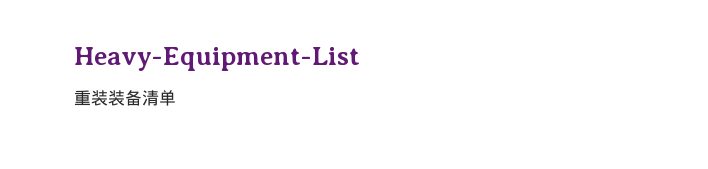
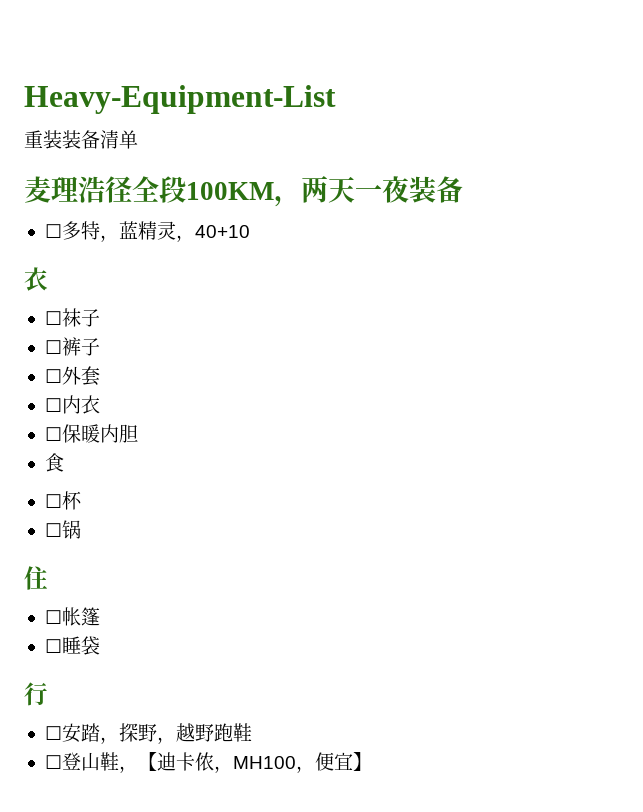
(176, 98) none -> [24,176,463,207] [44,221,250,242] [24,267,48,291] [44,308,100,327] [44,337,100,356] [44,366,100,386] [44,395,100,414] [44,424,138,443] [44,453,64,472] [44,491,82,510] [44,520,81,539] [24,566,48,590] [44,607,100,626] [44,636,100,655] [24,682,48,706] [44,723,252,744] [44,752,372,773] // 麦理浩径全段100KM，两天一夜装备 // ☐多特，蓝精灵，40+10 // 衣 // ☐袜子 // ☐裤子 // ☐外套 // ☐内衣 // ☐保暖内胆 // 食 // ☐杯 // ☐锅 // 住 // ☐帐篷 // ☐睡袋 // 行 // ☐安踏，探野，越野跑鞋 // ☐登山鞋，【迪卡侬，MH100，便宜】

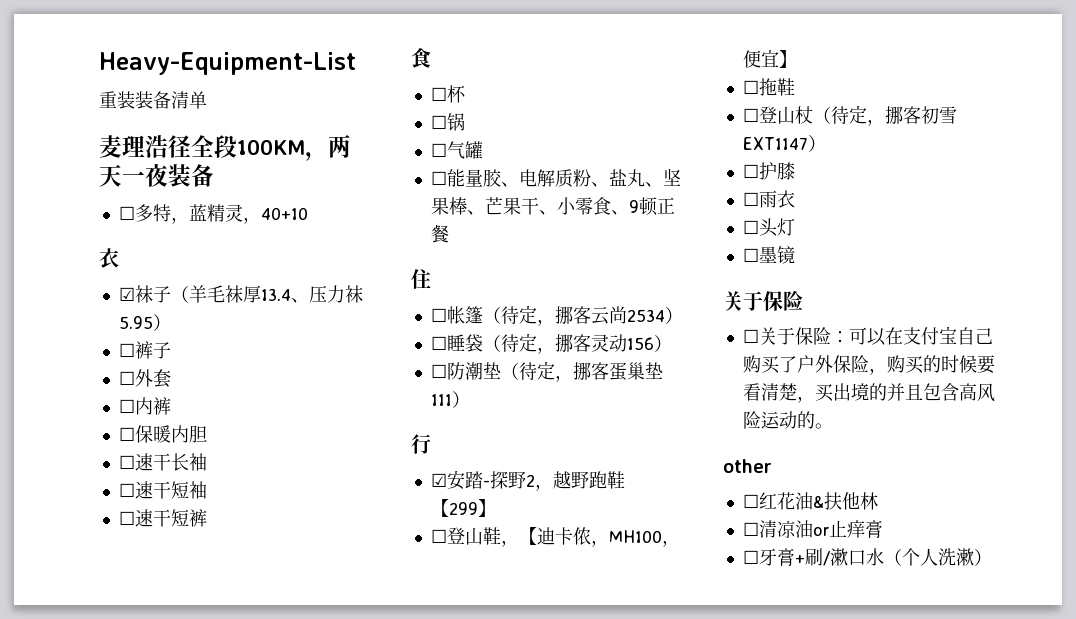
[44,311,62,325] ☐ -> [118,287,135,301] ☑
(100, 318) none -> [170,285,363,303] [118,314,171,331] （羊毛袜厚13.4、压力袜5.95）
[80,395,100,414] 衣 -> [152,397,171,415] 裤
[44,453,64,472] [44,491,82,510] [44,520,81,539] [24,566,48,590] [44,607,100,626] [44,636,100,655] [24,682,48,706] [44,723,157,744] 食 // ☐杯 // ☐锅 // 住 // ☐帐篷 // ☐睡袋 // 行 // ☐安踏，探野 -> [118,453,207,471] [118,481,207,499] [118,509,207,527] [411,48,431,68] [430,85,466,103] [430,113,465,131] [430,141,483,159] [430,168,681,188] [430,197,675,216] [430,224,449,243] [411,269,431,289] [430,305,683,326] [430,333,672,354] [430,361,663,382] [430,391,470,408] [411,434,431,454] [430,470,535,490] ☐速干长袖 // ☐速干短袖 // ☐速干短裤 // 食 // ☐杯 // ☐锅 // ☐气罐 // ☐能量胶、电解质粉、盐丸、坚果棒、芒果干、小零食、9顿正餐 // 住 // ☐帐篷（待定，挪客云尚2534） // ☐睡袋（待定，挪客灵动156） // ☐防潮垫（待定，挪客蛋巢垫111） // 行 // ☑安踏-探野2
(252, 732) none -> [430,499,496,517] 【299】
(372, 761) none -> [742,78,795,96] [742,105,957,126] [742,135,826,152] [742,162,795,180] [742,190,795,208] [742,218,795,237] [742,246,795,264] [723,290,803,311] [742,326,993,346] [742,355,995,375] [742,383,995,403] [742,411,833,429] [723,459,772,473] [742,492,878,510] [742,520,883,538] [742,548,992,566] // ☐拖鞋 // ☐登山杖（待定，挪客初雪EXT1147） // ☐护膝 // ☐雨衣 // ☐头灯 // ☐墨镜 // 关于保险 // ☐关于保险：可以在支付宝自己购买了户外保险，购买的时候要看清楚，买出境的并且包含高风险运动的。 // other // ☐红花油&扶他林 // ☐清凉油or止痒膏 // ☐牙膏+刷/漱口水（个人洗漱）

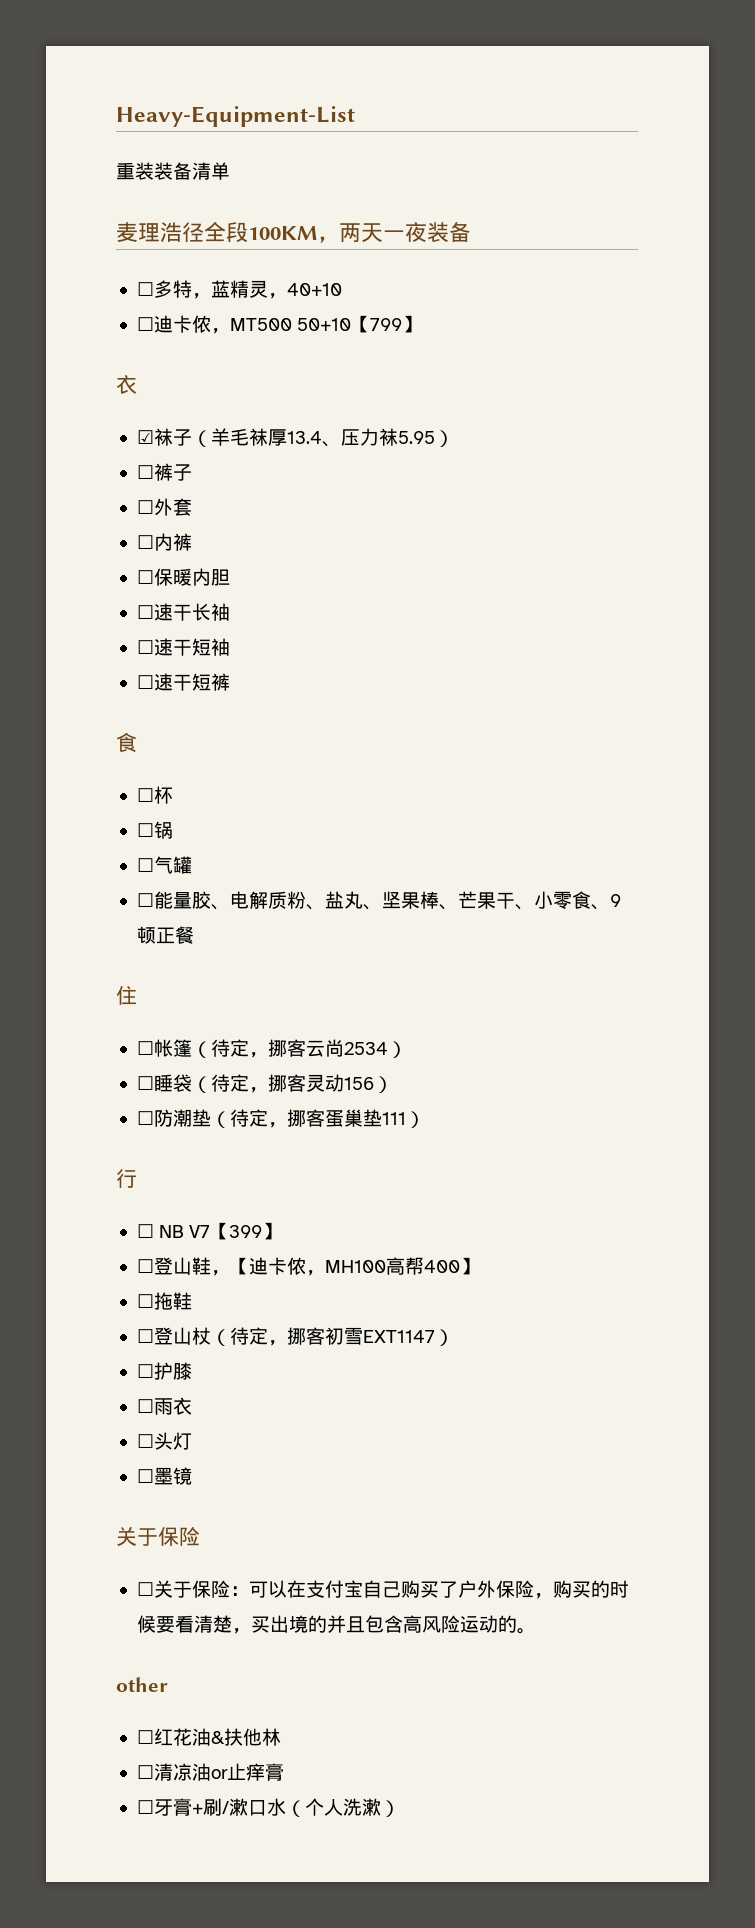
(308, 213) none -> [136,315,422,334] // ☐迪卡侬，MT500 50+10【799】
[430,470,625,491] [430,499,478,517] ☑安踏-探野2，越野跑鞋【299 -> [136,1222,263,1240] ☐ NB V7【399
[661,540,680,547] [742,50,779,68] ，便宜 -> [385,1257,460,1275] 高帮400

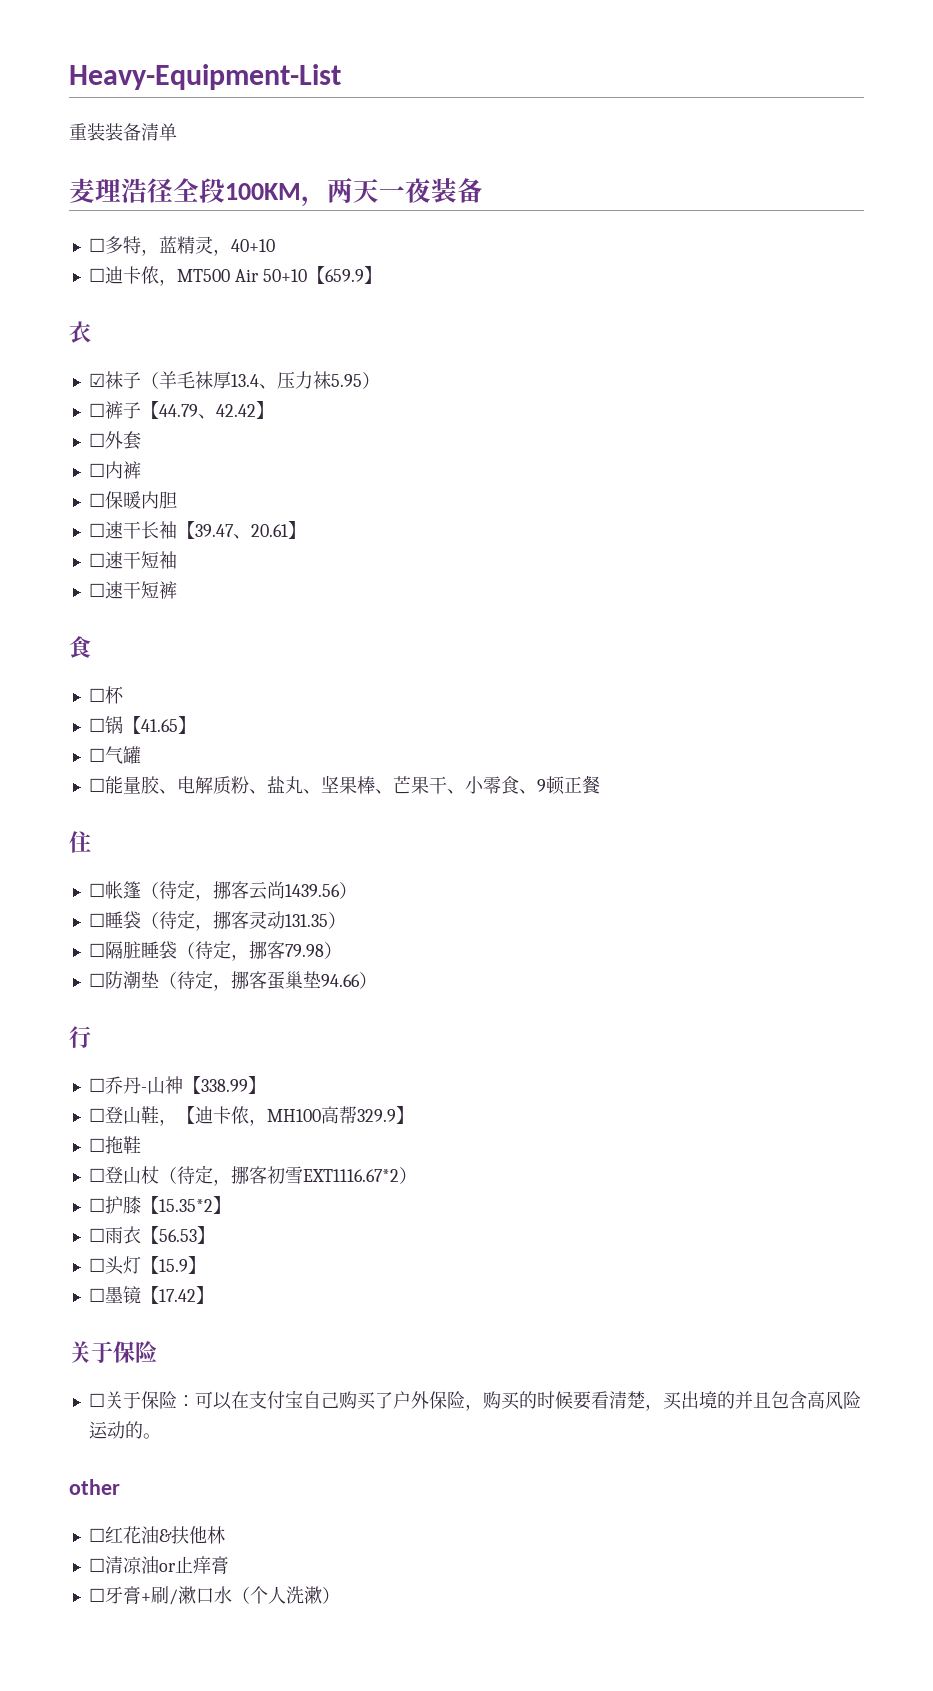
[297,315,403,333] 50+10【799 -> [234,266,364,284] Air 50+10【659.9
(192, 472) none -> [140,401,274,419] 【44.79、42.42】
(230, 612) none -> [176,521,306,539] 【39.47、20.61】
(173, 830) none -> [122,716,196,734] 【41.65】
[343,1042,388,1055] 2534 -> [284,884,340,897] 1439.56
[343,1077,374,1090] 156 -> [284,912,346,929] [88,940,324,961] 131.35） // ☐隔脏睡袋（待定，挪客79.98
[381,1112,406,1125] 111 -> [320,974,360,987] 94.66
[159,1222,263,1240] NB V7【399 -> [104,1076,248,1094] 乔丹-山神【338.99
[423,1260,460,1273] 400 -> [356,1109,396,1122] 329.9
[362,1330,435,1343] EXT1147 -> [302,1169,399,1182] EXT1116.67*2
(192, 1371) none -> [140,1196,231,1214] 【15.35*2】
(192, 1406) none -> [140,1226,215,1244] 【56.53】
(192, 1441) none -> [140,1256,206,1274] 【15.9】
(192, 1476) none -> [140,1286,214,1304] 【17.42】

